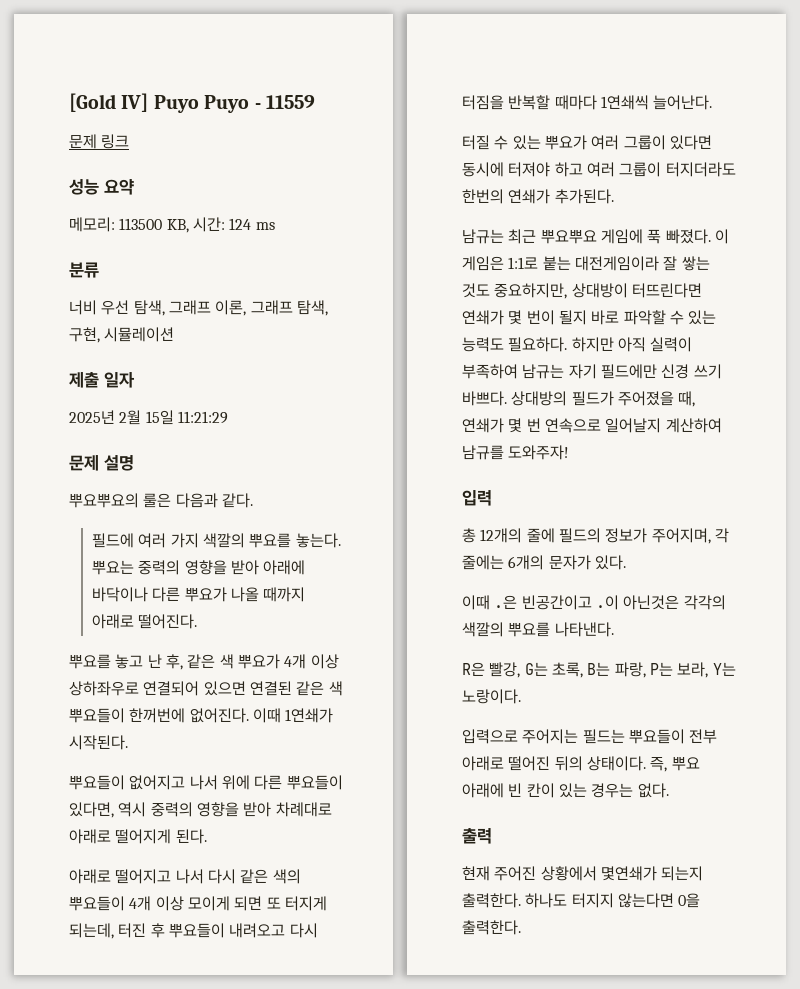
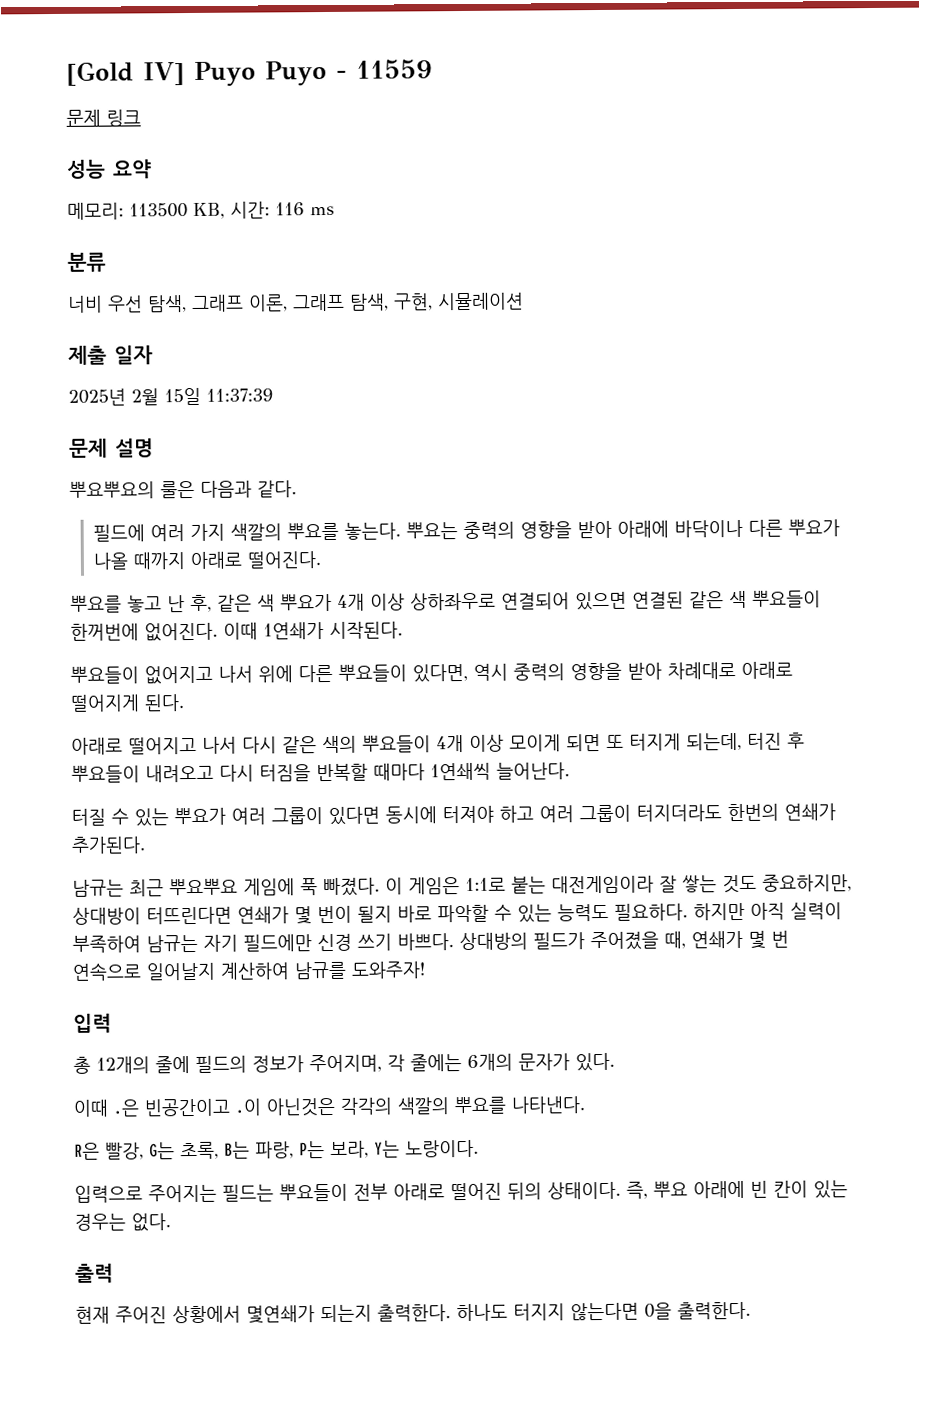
[229,218,252,230] 124 -> [275,202,305,216] 116
[177,411,228,424] 11:21:29 -> [206,388,273,402] 11:37:39

